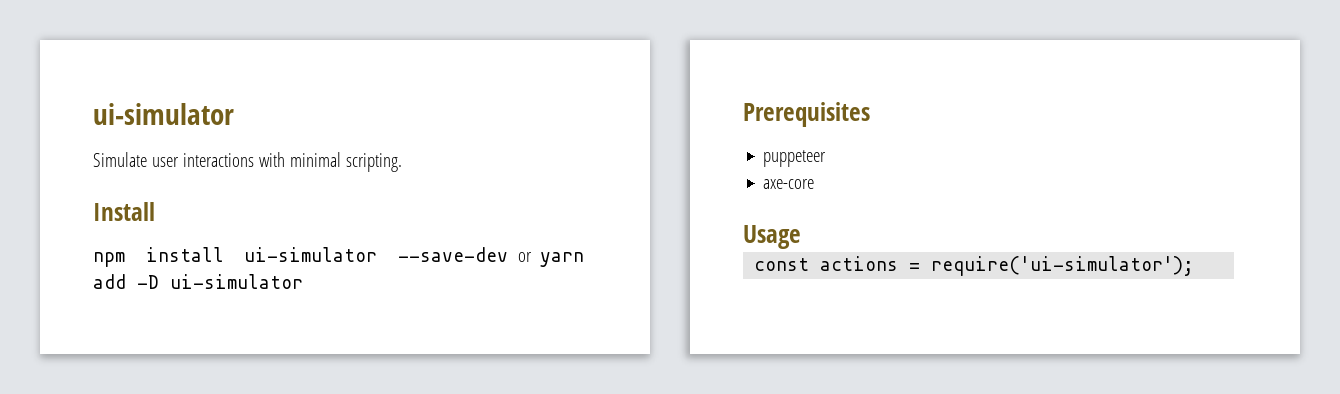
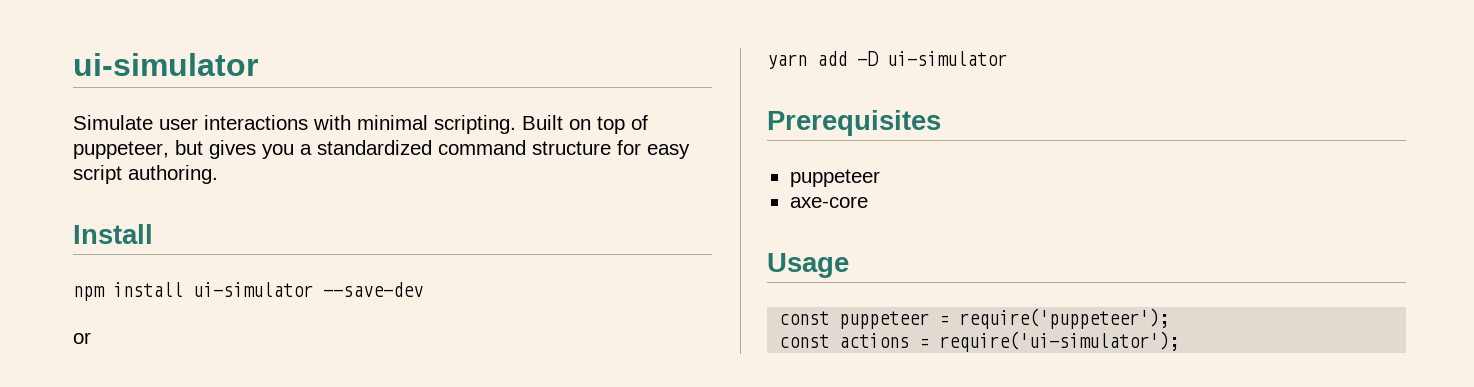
(402, 162) none -> [522,115,648,134] [73,140,690,159] [73,165,218,184] Built on top of puppeteer, but gives you a standardized command structure for easy script authoring.
(509, 254) none -> (423, 289) //
(532, 257) none -> (91, 338) //
(801, 237) none -> [779,308,1170,329] // const puppeteer = require('puppeteer');

